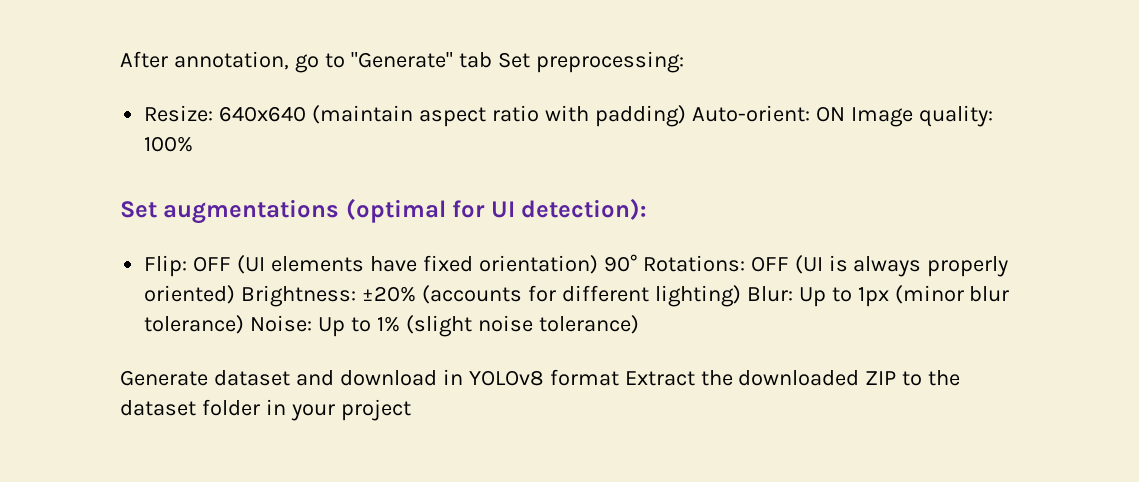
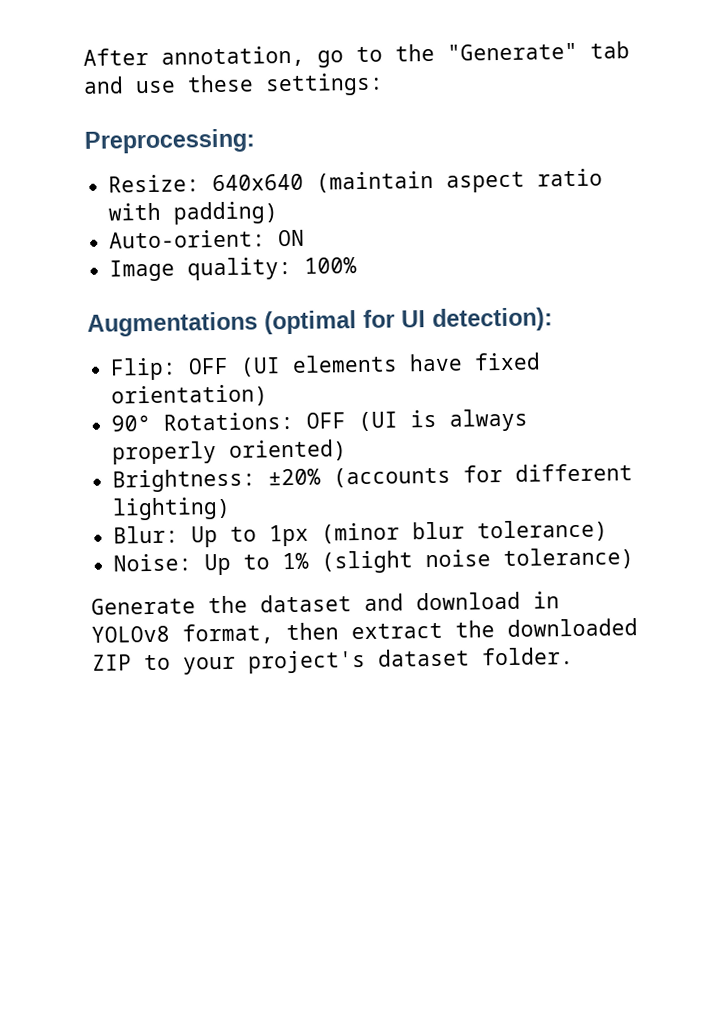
(345, 60) none -> [395,43,435,62] the
[497,51,684,73] Set preprocessing: -> [83,72,384,97] [84,128,255,154] and use these settings: // Preprocessing:
(686, 116) none -> (279, 213) //
(845, 114) none -> (306, 238) //
[120,199,340,224] Set augmentations -> [87,311,258,337] Augmentations
(598, 264) none -> (269, 396) //
(236, 294) none -> (348, 450) //
(741, 296) none -> (232, 508) //
(245, 324) none -> (609, 531) //
(208, 378) none -> [208,595,248,614] the
[549,369,695,386] format Extract -> [182,622,443,645] format, then extract
[928,370,961,386] [120,399,411,421] the dataset folder in your project -> [183,647,574,675] your project's dataset folder.

